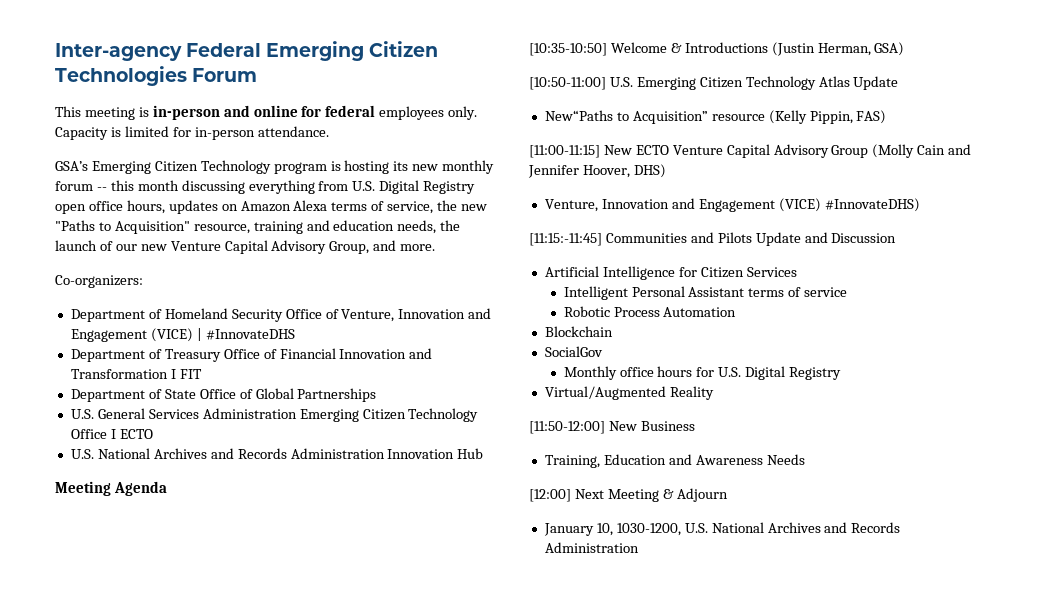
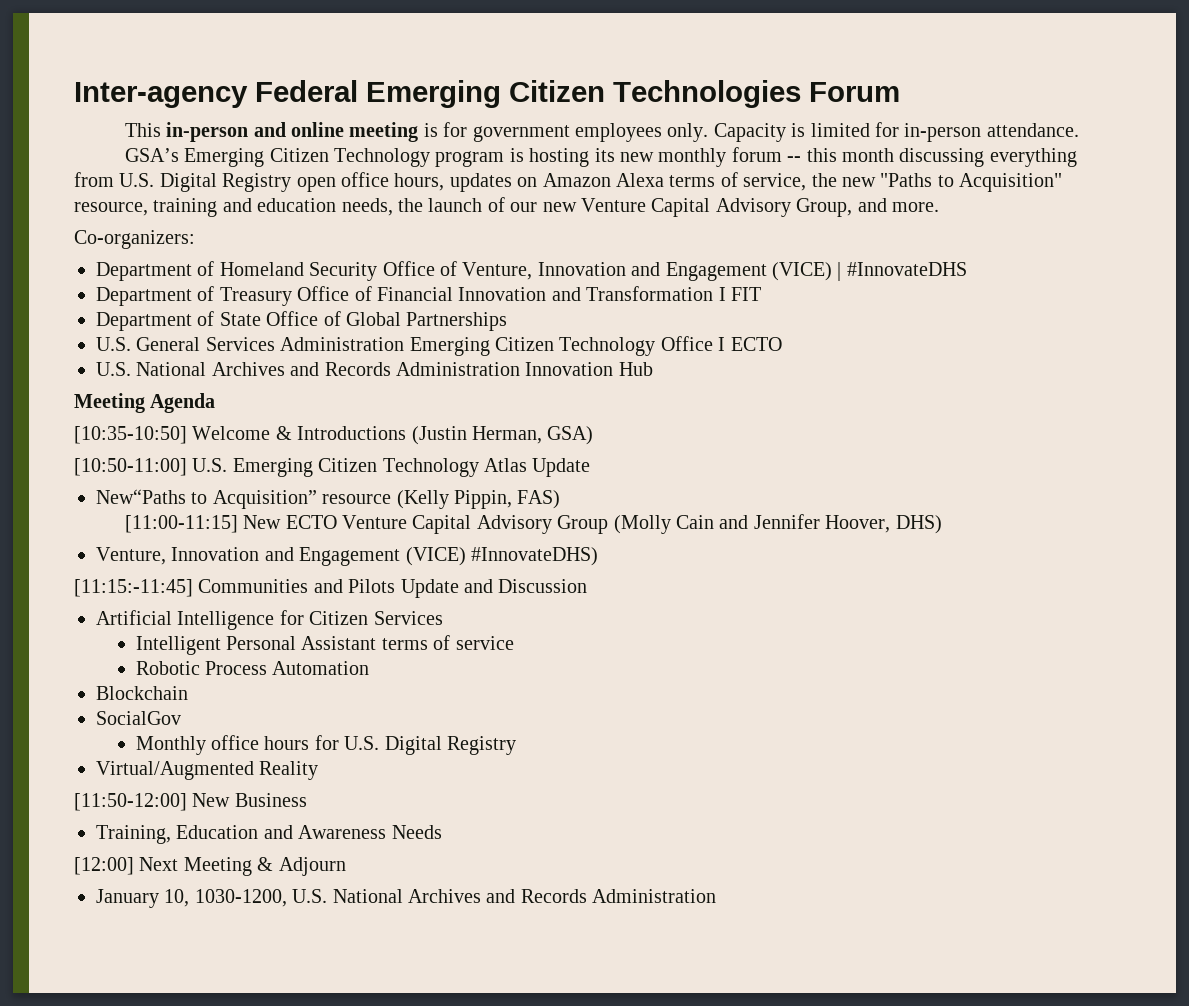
[84,107,149,120] meeting is -> (161, 130) none
[301,105,376,117] for federal -> [349,122,570,142] meeting is for government

